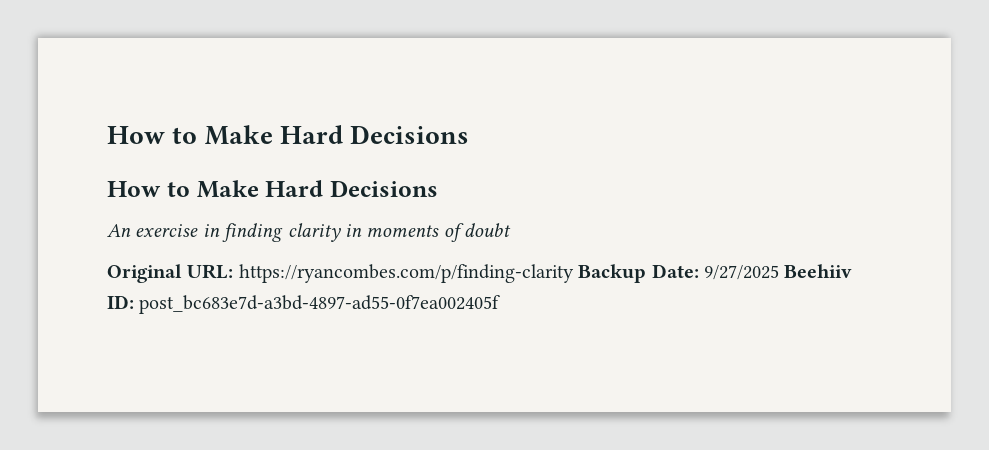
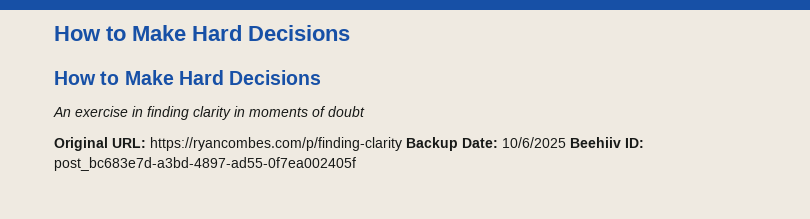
[704,265,779,280] 9/27/2025 -> [502,137,566,148] 10/6/2025

